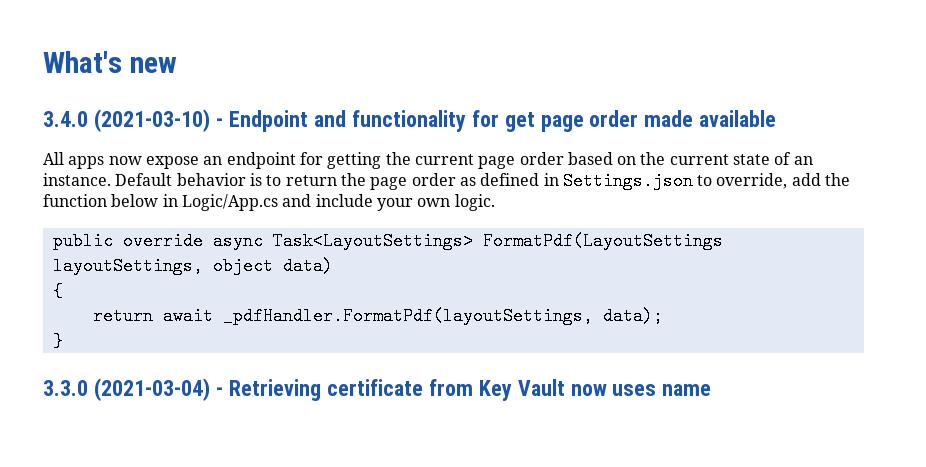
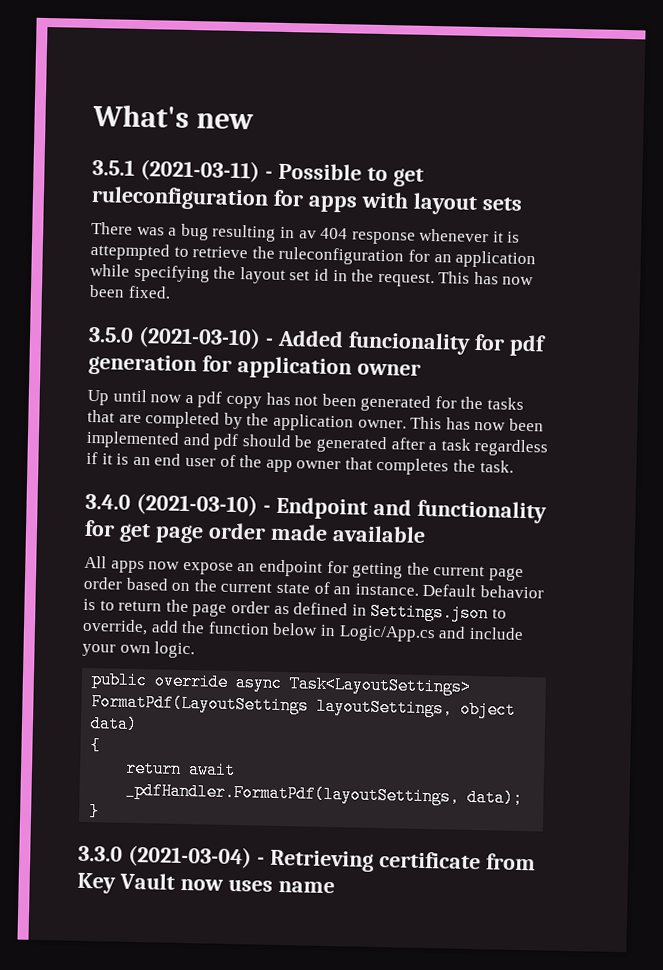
(177, 65) none -> [92,158,424,187] [91,185,523,215] [91,221,521,245] [90,242,537,269] [90,263,535,288] [89,284,171,299] [88,325,547,357] [88,353,421,380] [87,389,525,413] [87,409,544,432] [86,430,549,457] [86,451,514,476] // 3.5.1 (2021-03-11) - Possible to get ruleconfiguration for apps with layout sets // There was a bug resulting in av 404 response whenever it is attepmpted to retrieve the ruleconfiguration for an application while specifying the layout set id in the request. This has now been fixed. // 3.5.0 (2021-03-10) - Added funcionality for pdf generation for application owner // Up until now a pdf copy has not been generated for the tasks that are completed by the application owner. This has now been implemented and pdf should be generated after a task regardless if it is an end user of the app owner that completes the task.

